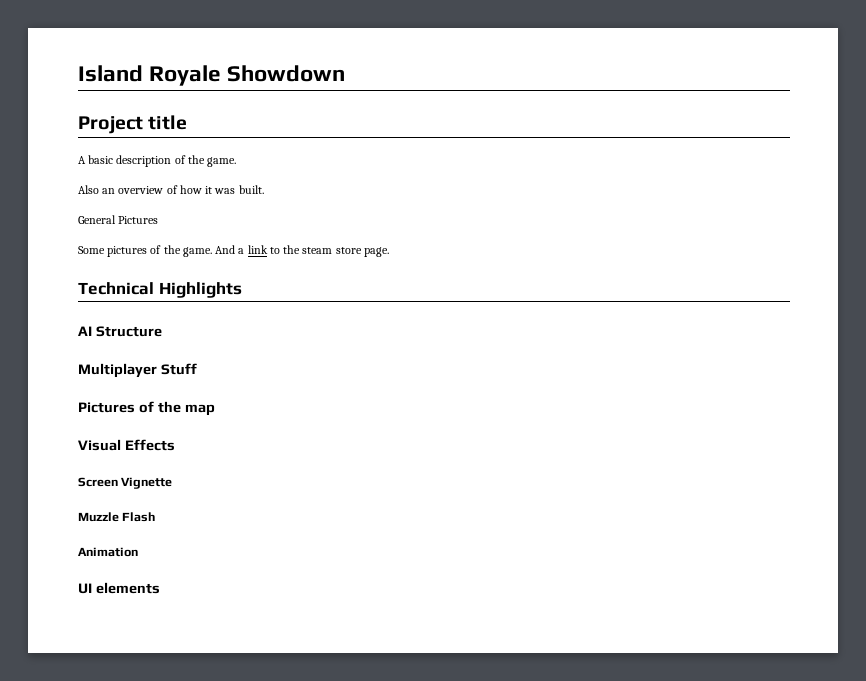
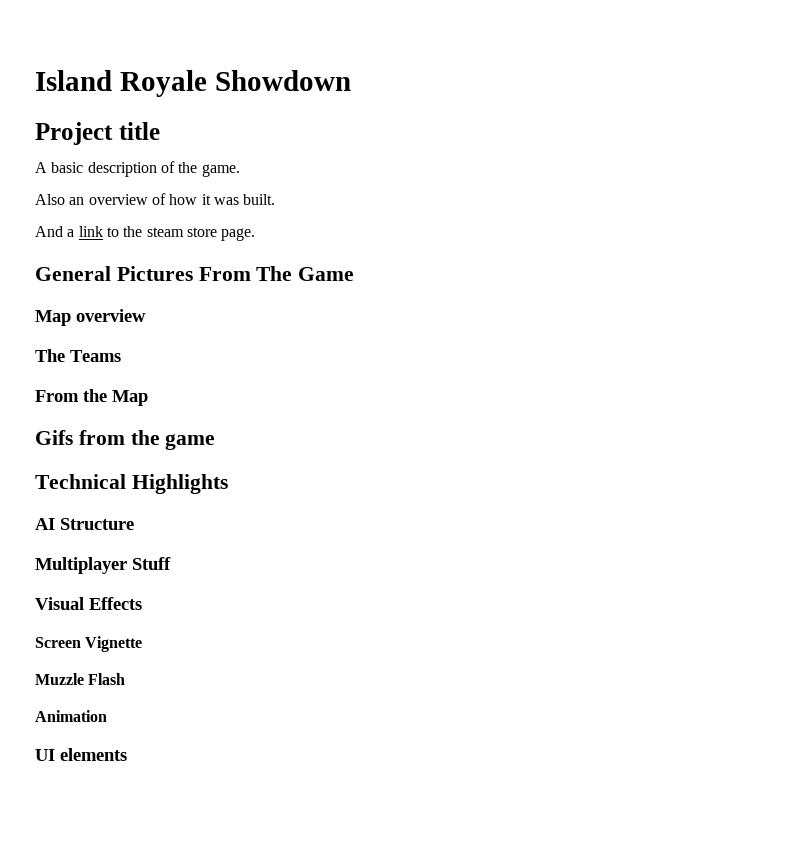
[78,215,159,224] [78,245,212,257] General Pictures // Some pictures of the game. -> (276, 199) none
(389, 252) none -> [35,266,355,281] [35,309,146,326] [35,349,121,362] [35,389,148,406] [35,430,216,450] // General Pictures From The Game // Map overview // The Teams // From the Map // Gifs from the game
[78,401,215,416] // Pictures of the map -> (171, 563) none

